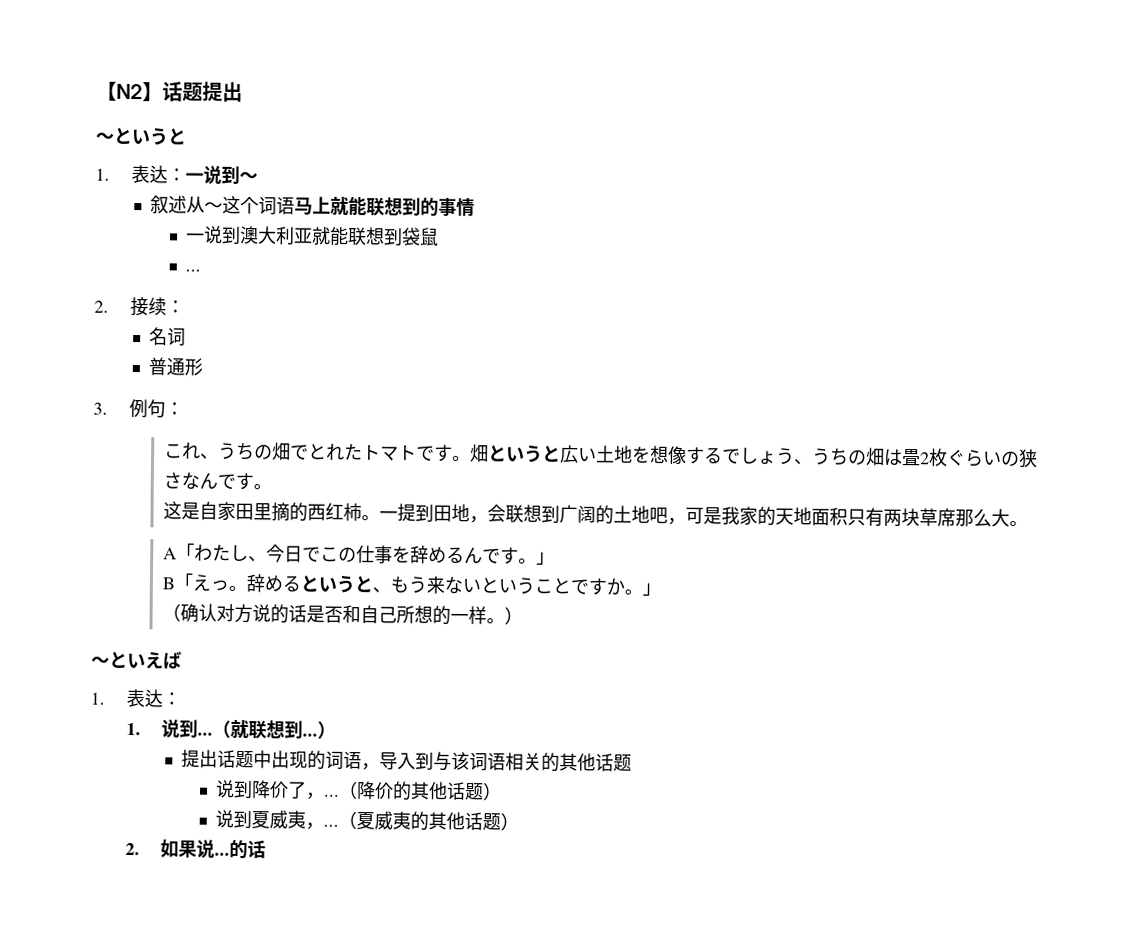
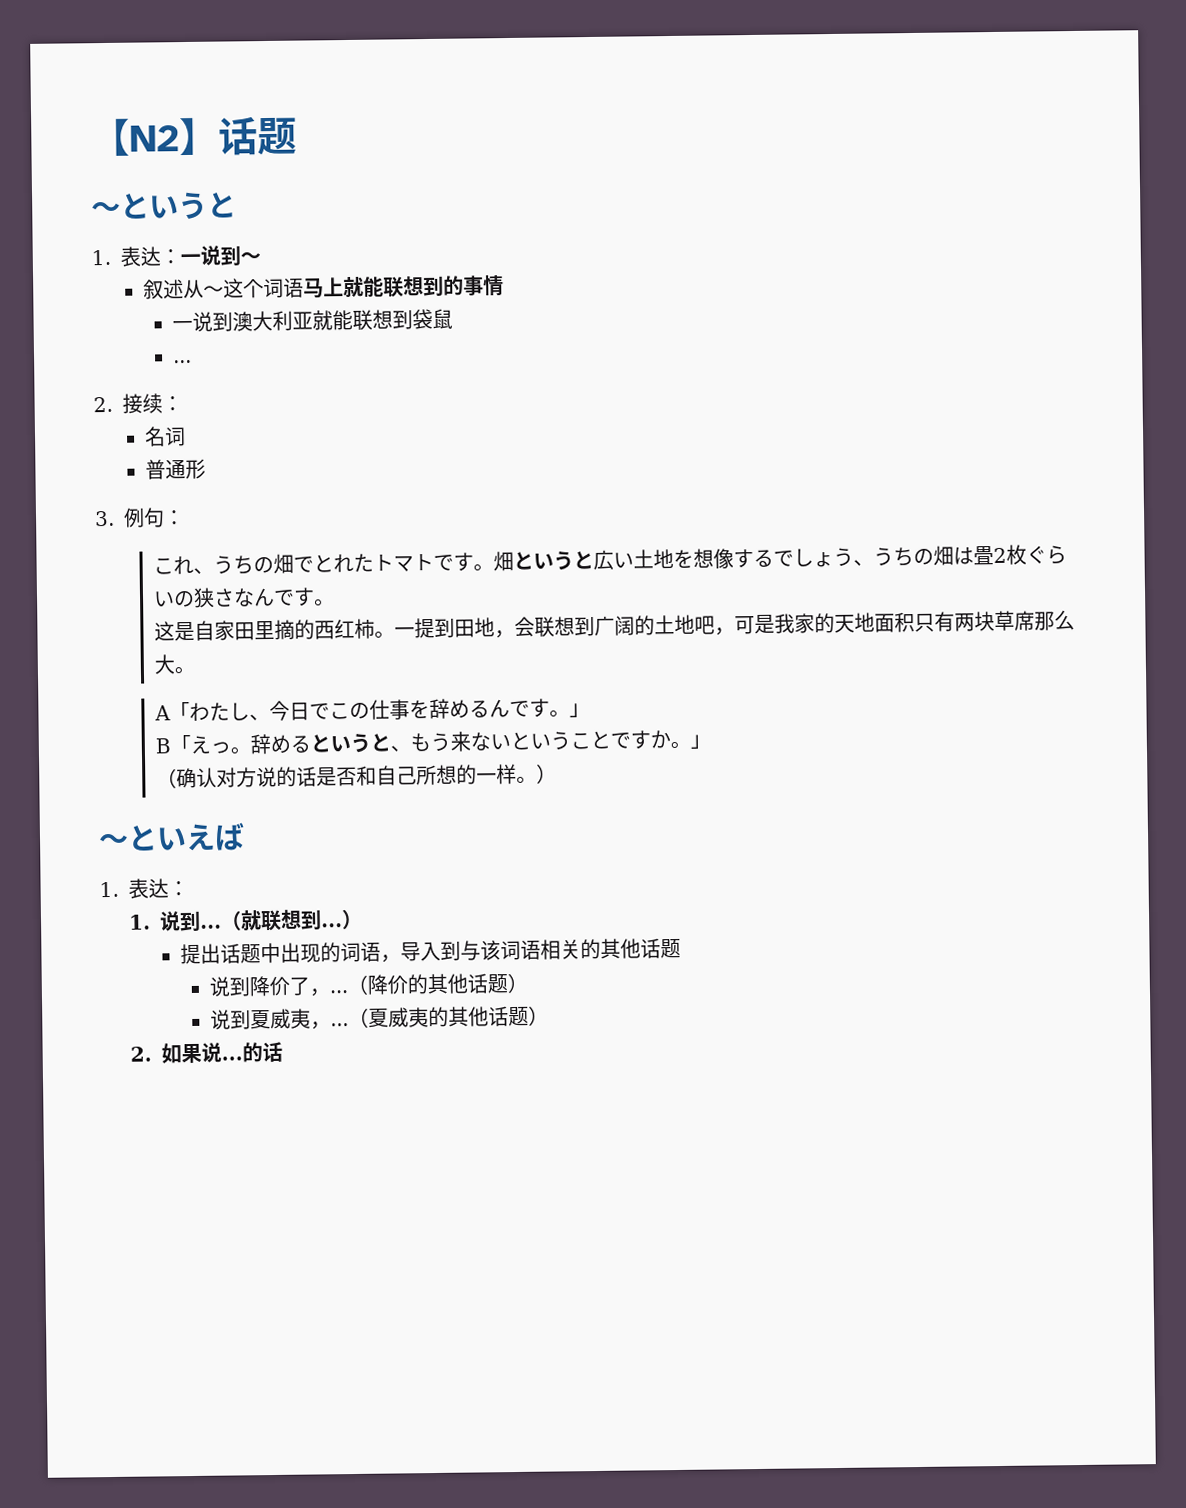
[202,81,243,102] 提出 -> (297, 136) none

